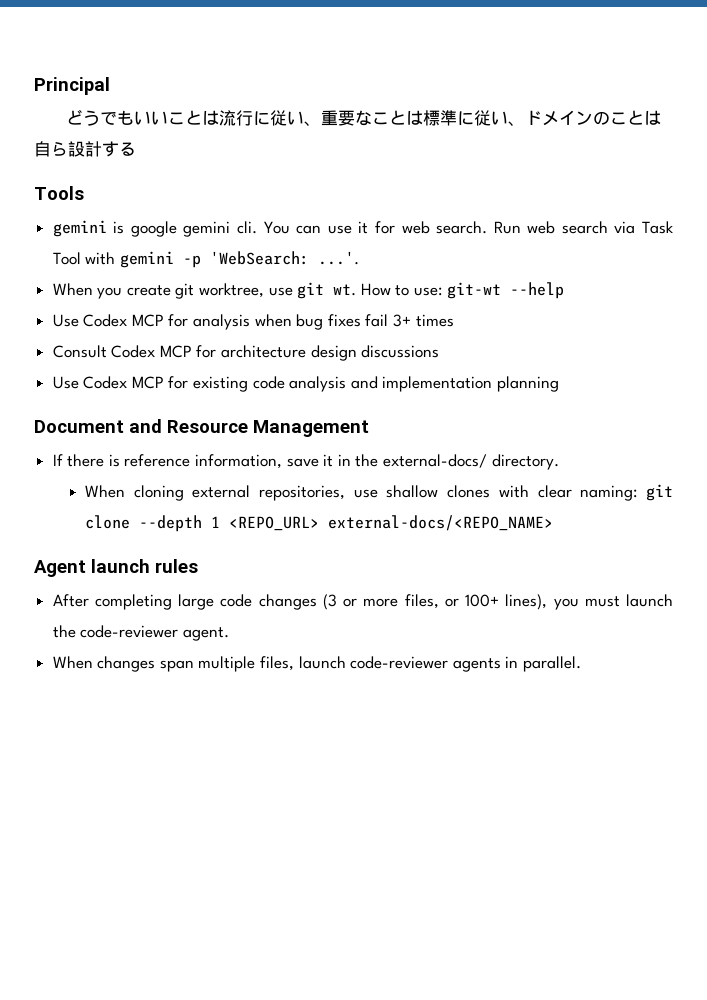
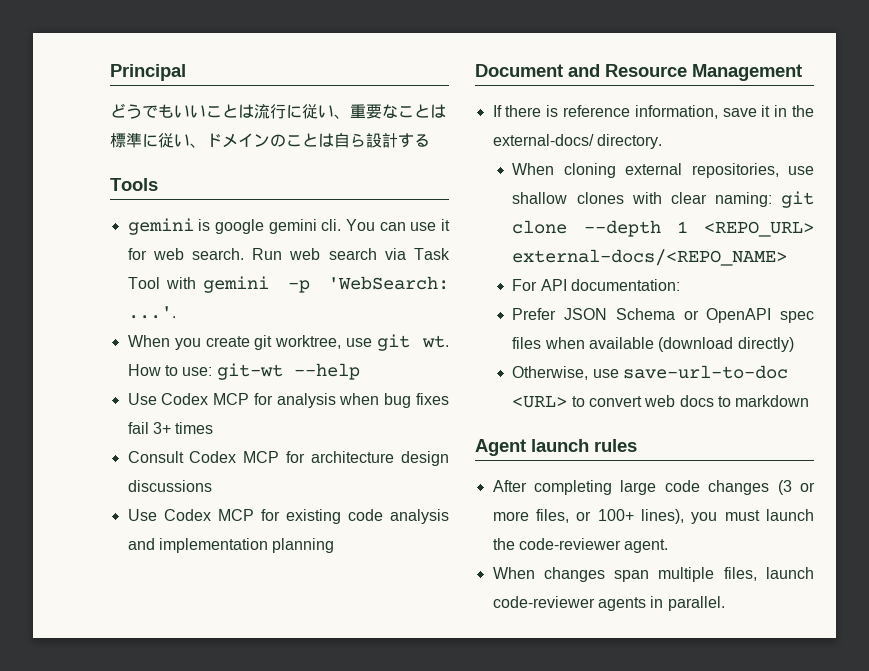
(553, 523) none -> [512,279,681,291] [512,308,814,323] [512,337,794,352] [512,365,789,380] [512,395,810,408] // For API documentation: // Prefer JSON Schema or OpenAPI spec files when available (download directly) // Otherwise, use save-url-to-doc <URL> to convert web docs to markdown

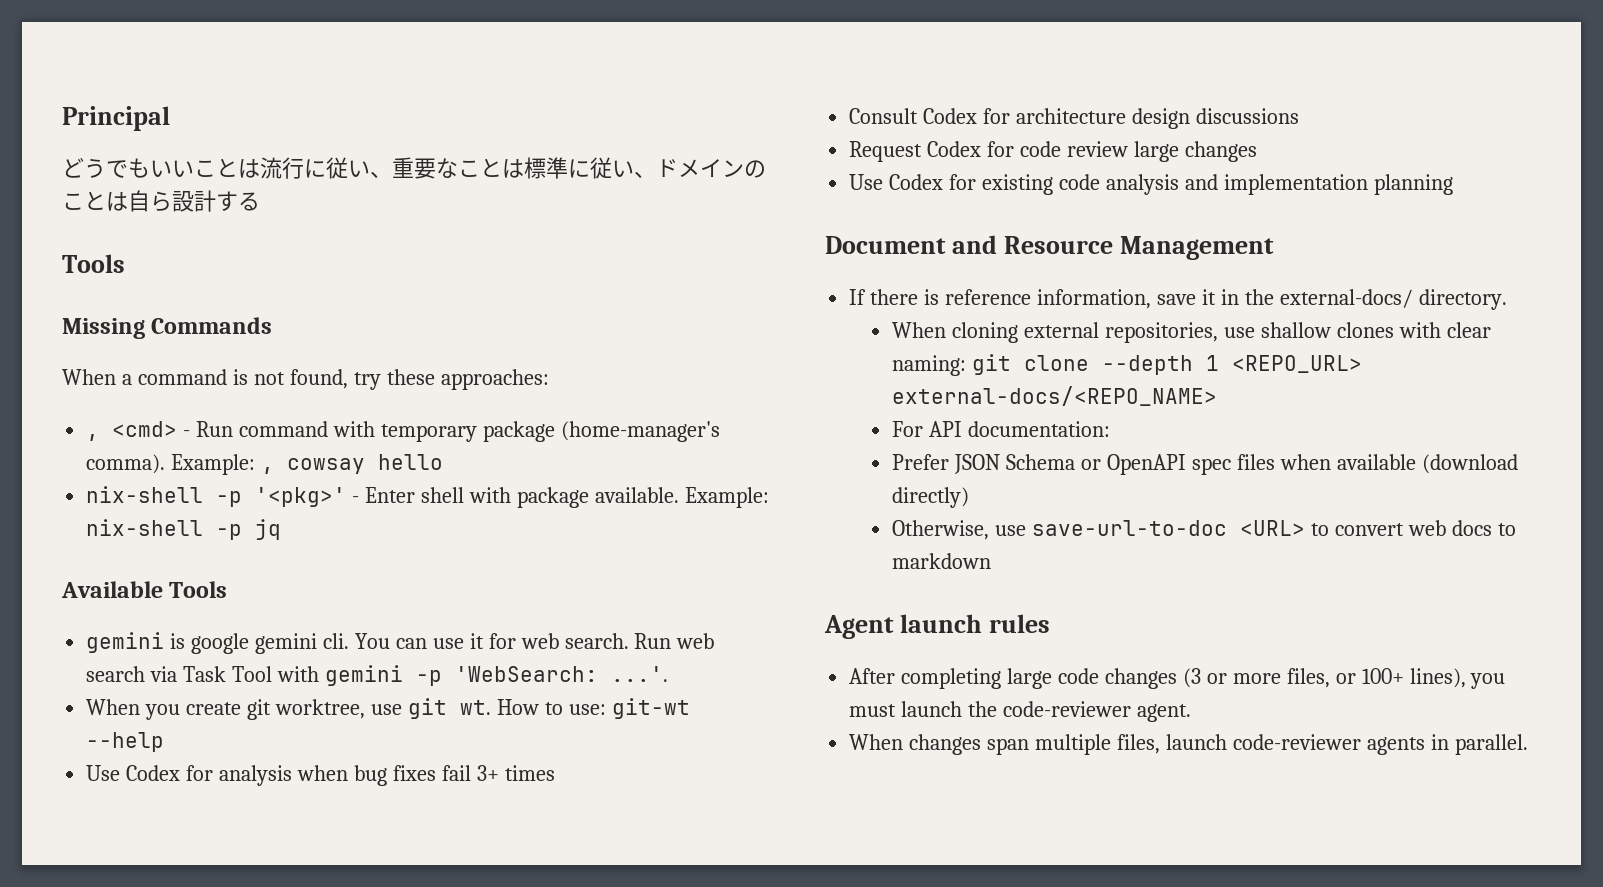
(158, 184) none -> [62,317,273,339] [62,369,549,390] [86,421,720,442] [86,454,444,475] [86,486,769,508] [86,519,282,540] [61,581,228,598] // Missing Commands // When a command is not found, try these approaches: // , <cmd> - Run command with temporary package (home-manager's comma). Example: , cowsay hello // nix-shell -p '<pkg>' - Enter shell with package available. Example: nix-shell -p jq // Available Tools
[213,393,250,405] MCP -> (181, 773) none
[243,451,280,463] MCP -> (978, 116) none
[127,509,254,521] // Use Codex MCP -> [849,141,1257,162] [849,174,944,190] // Request Codex for code review large changes // Use Codex

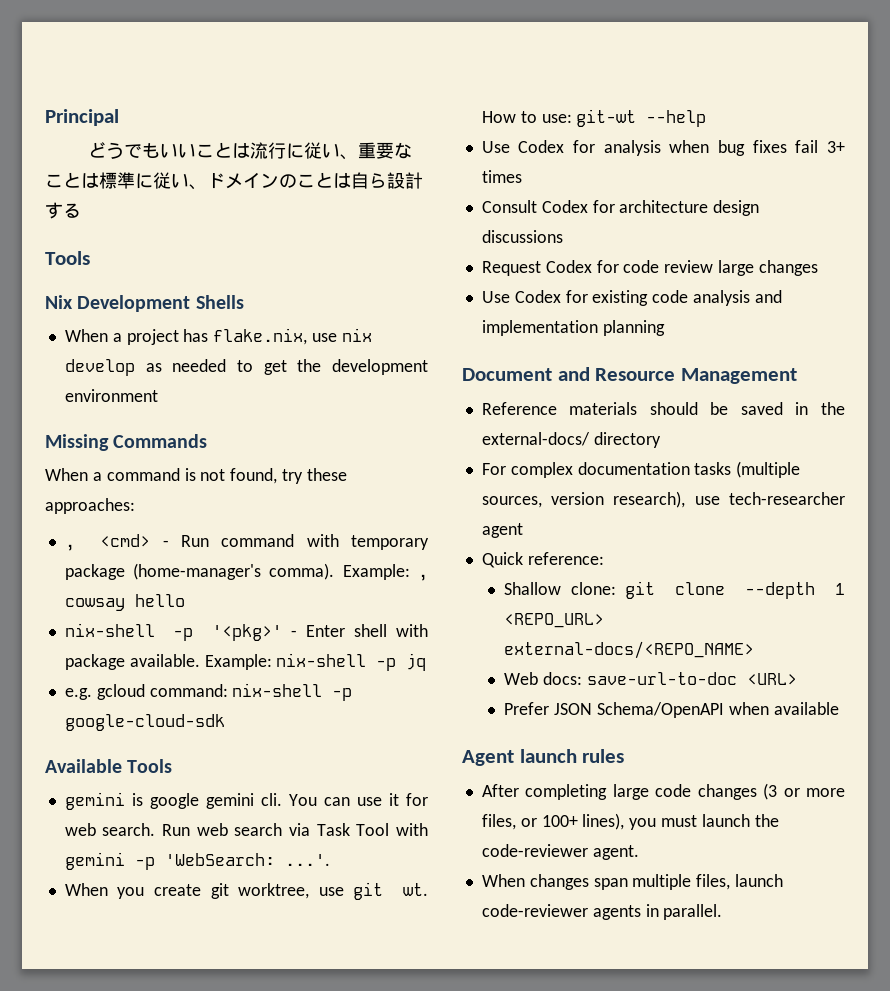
(125, 263) none -> [45,295,244,312] [64,328,372,345] [64,359,428,376] [64,389,158,402] // Nix Development Shells // When a project has flake.nix, use nix develop as needed to get the development environment
(282, 529) none -> [64,683,353,701] [64,714,225,731] // e.g. gcloud command: nix-shell -p google-cloud-sdk
[849,289,1507,310] [892,322,1491,343] [892,355,967,376] If there is reference information, save it in the external-docs/ directory. // When cloning external repositories, use shallow clones with clear naming: -> [481,402,845,415] [481,432,661,448] [481,461,801,478] [481,491,845,508] [481,523,523,538] [481,552,604,568] [504,582,616,595] Reference materials should be saved in the external-docs/ directory // For complex documentation tasks (multiple sources, version research), use tech-researcher agent // Quick reference: // Shallow clone:
[892,421,1111,437] [892,454,1518,475] [892,487,970,508] [892,520,1516,540] [892,553,992,569] For API documentation: // Prefer JSON Schema or OpenAPI spec files when available (download directly) // Otherwise, use save-url-to-doc <URL> to convert web docs to markdown -> [504,672,797,685] [504,702,839,718] Web docs: save-url-to-doc <URL> // Prefer JSON Schema/OpenAPI when available

